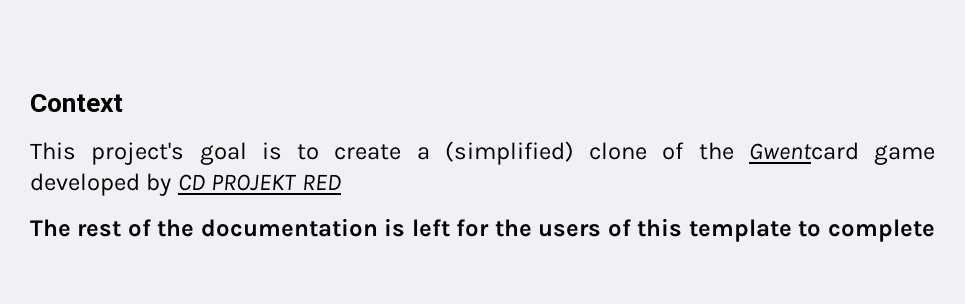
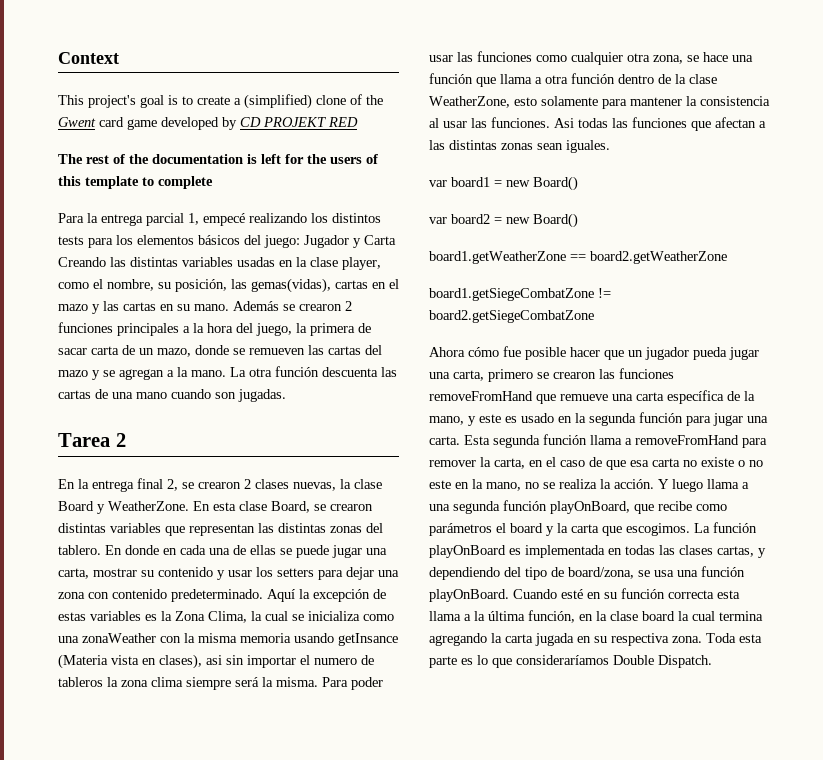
[748,142,859,160] Gwentcard -> [58,117,124,127] Gwent card
(935, 230) none -> [58,213,381,226] [58,235,396,248] [58,257,381,270] [58,278,399,293] [58,301,352,314] [58,322,371,336] [58,345,382,357] [58,366,397,380] [58,389,286,402] [58,433,126,447] [58,478,382,492] [58,501,373,514] [58,523,383,536] [58,545,387,558] [58,567,399,580] [58,589,386,602] [58,611,394,623] [58,633,398,646] [58,654,374,669] [58,677,383,690] [429,51,753,65] [429,73,717,87] [429,96,770,109] [429,117,766,131] [429,140,610,153] [429,176,578,191] [429,213,578,228] [429,251,727,264] [429,288,611,301] [429,310,594,323] [429,346,759,360] [429,368,674,382] [429,390,755,404] [429,412,768,426] [429,434,767,448] [429,457,763,470] [429,479,749,492] [429,500,727,514] [429,522,757,536] [429,545,766,558] [429,566,745,580] [429,588,740,602] [429,610,763,623] [429,633,762,646] [429,655,712,668] // Para la entrega parcial 1, empecé realizando los distintos tests para los elementos básicos del juego: Jugador y Carta Creando las distintas variables usadas en la clase player, como el nombre, su posición, las gemas(vidas), cartas en el mazo y las cartas en su mano. Además se crearon 2 funciones principales a la hora del juego, la primera de sacar carta de un mazo, donde se remueven las cartas del mazo y se agregan a la mano. La otra función descuenta las cartas de una mano cuando son jugadas. // Tarea 2 // En la entrega final 2, se crearon 2 clases nuevas, la clase Board y WeatherZone. En esta clase Board, se crearon distintas variables que representan las distintas zonas del tablero. En donde en cada una de ellas se puede jugar una carta, mostrar su contenido y usar los setters para dejar una zona con contenido predeterminado. Aquí la excepción de estas variables es la Zona Clima, la cual se inicializa como una zonaWeather con la misma memoria usando getInsance (Materia vista en clases), asi sin importar el numero de tableros la zona clima siempre será la misma. Para poder usar las funciones como cualquier otra zona, se hace una función que llama a otra función dentro de la clase WeatherZone, esto solamente para mantener la consistencia al usar las funciones. Asi todas las funciones que afectan a las distintas zonas sean iguales. // var board1 = new Board() // var board2 = new Board() // board1.getWeatherZone == board2.getWeatherZone // board1.getSiegeCombatZone != board2.getSiegeCombatZone // Ahora cómo fue posible hacer que un jugador pueda jugar una carta, primero se crearon las funciones removeFromHand que remueve una carta específica de la mano, y este es usado en la segunda función para jugar una carta. Esta segunda función llama a removeFromHand para remover la carta, en el caso de que esa carta no existe o no este en la mano, no se realiza la acción. Y luego llama a una segunda función playOnBoard, que recibe como parámetros el board y la carta que escogimos. La función playOnBoard es implementada en todas las clases cartas, y dependiendo del tipo de board/zona, se usa una función playOnBoard. Cuando esté en su función correcta esta llama a la última función, en la clase board la cual termina agregando la carta jugada en su respectiva zona. Toda esta parte es lo que consideraríamos Double Dispatch.

